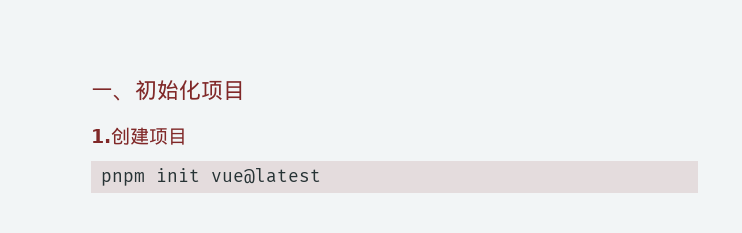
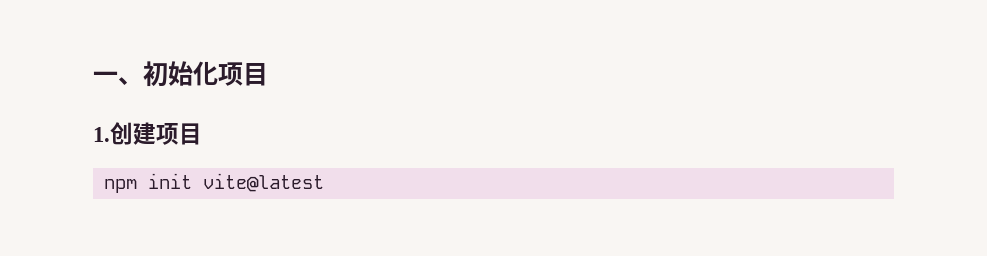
[101,168,322,186] pnpm init vue@latest -> [104,173,325,193] npm init vite@latest

